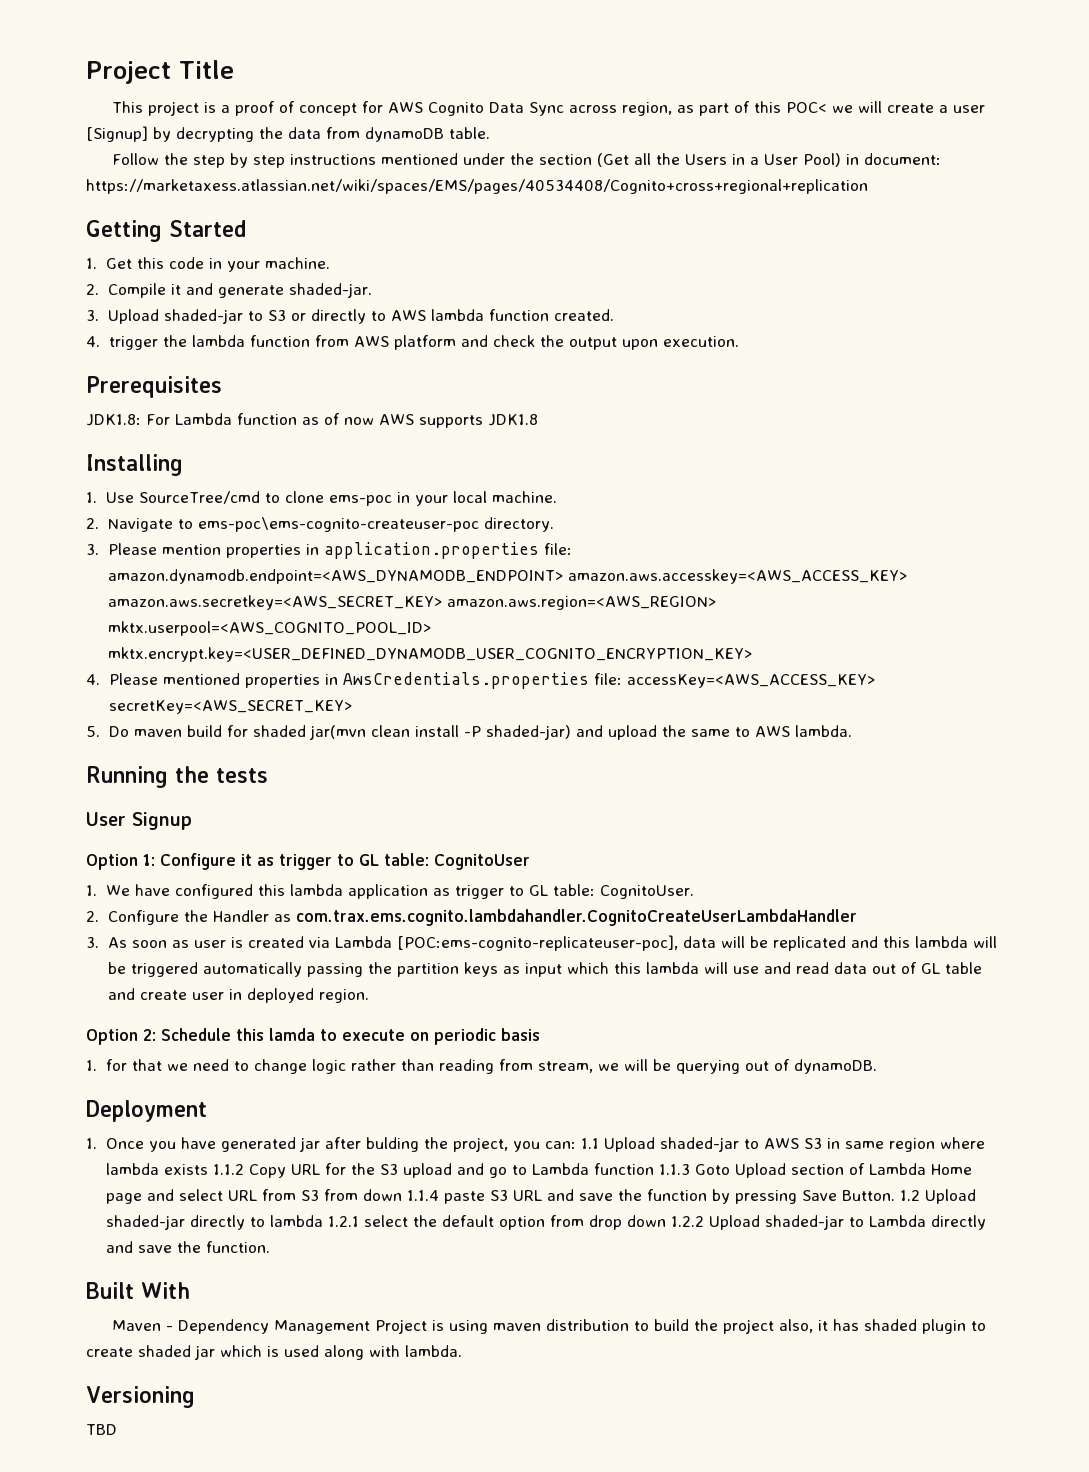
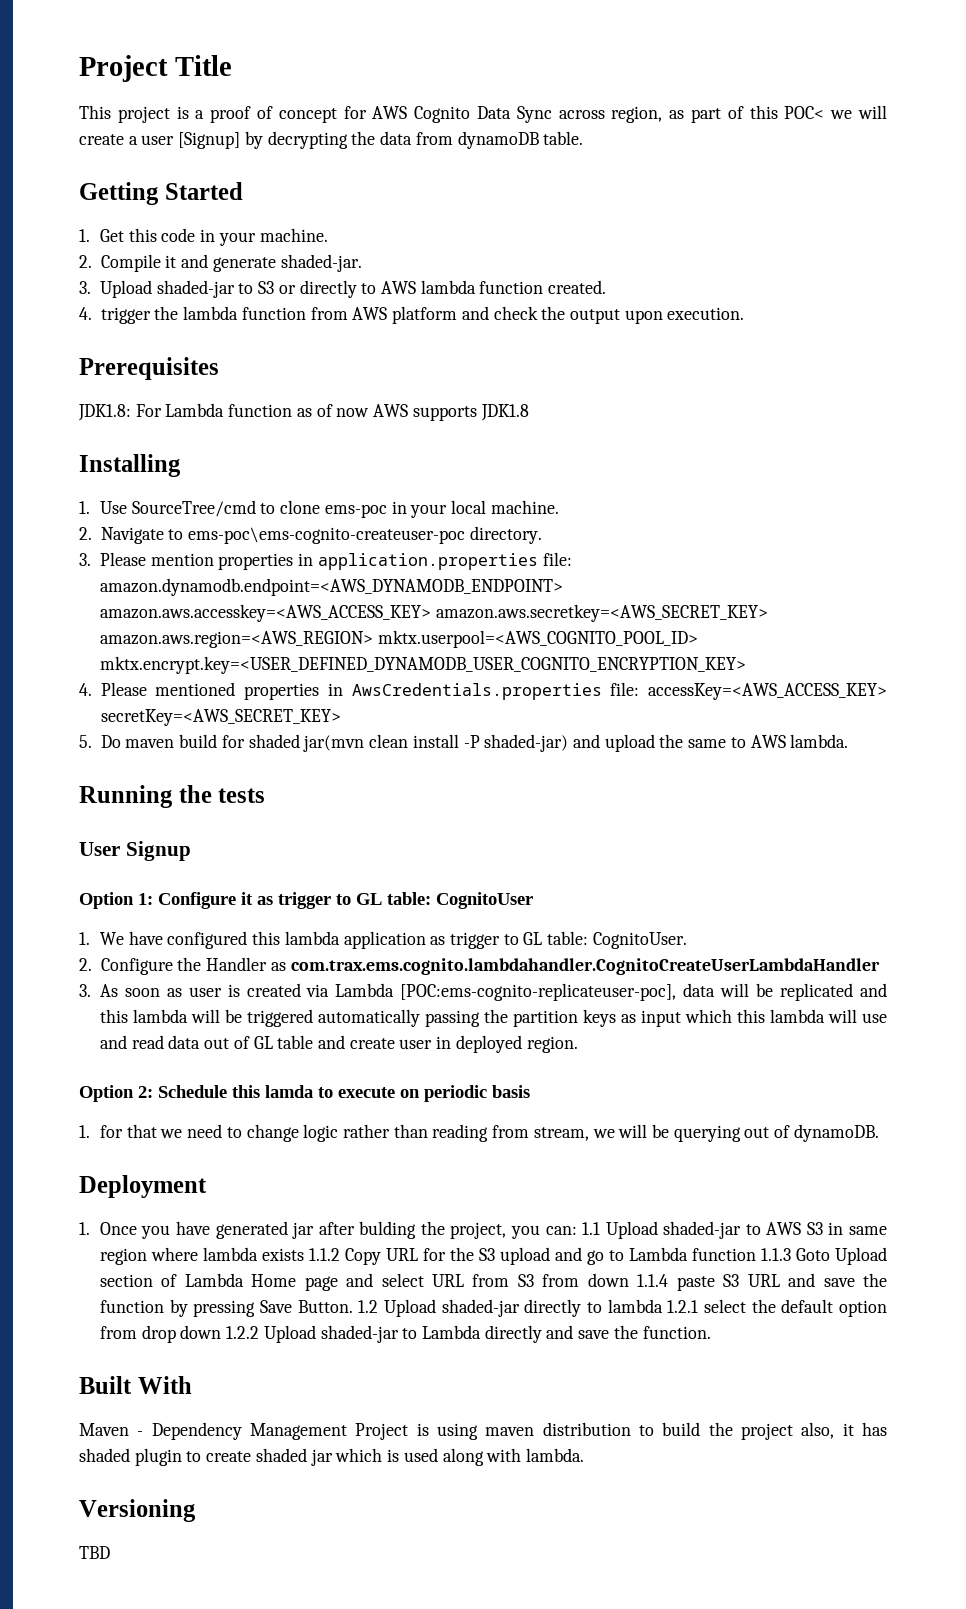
[111,153,941,168] [86,179,868,194] // Follow the step by step instructions mentioned under the section (Get all the Users in a User Pool) in document: https://marketaxess.atlassian.net/wiki/spaces/EMS/pages/40534408/Cognito+cross+regional+replication -> (584, 138) none

